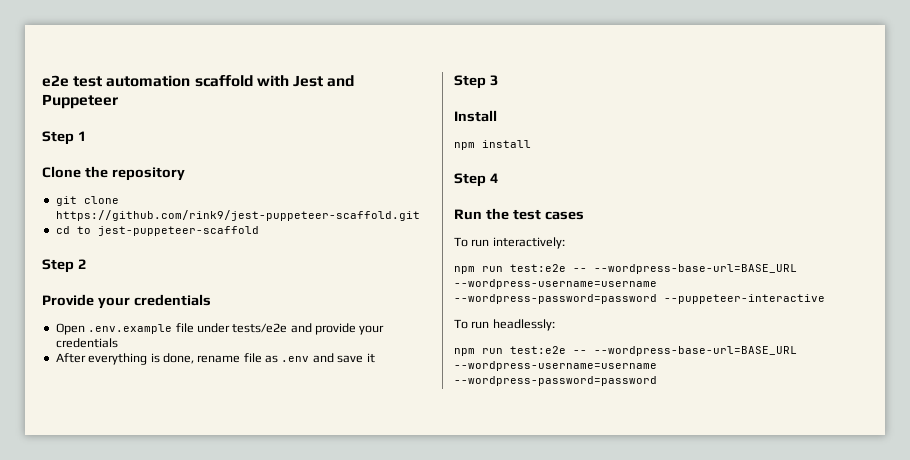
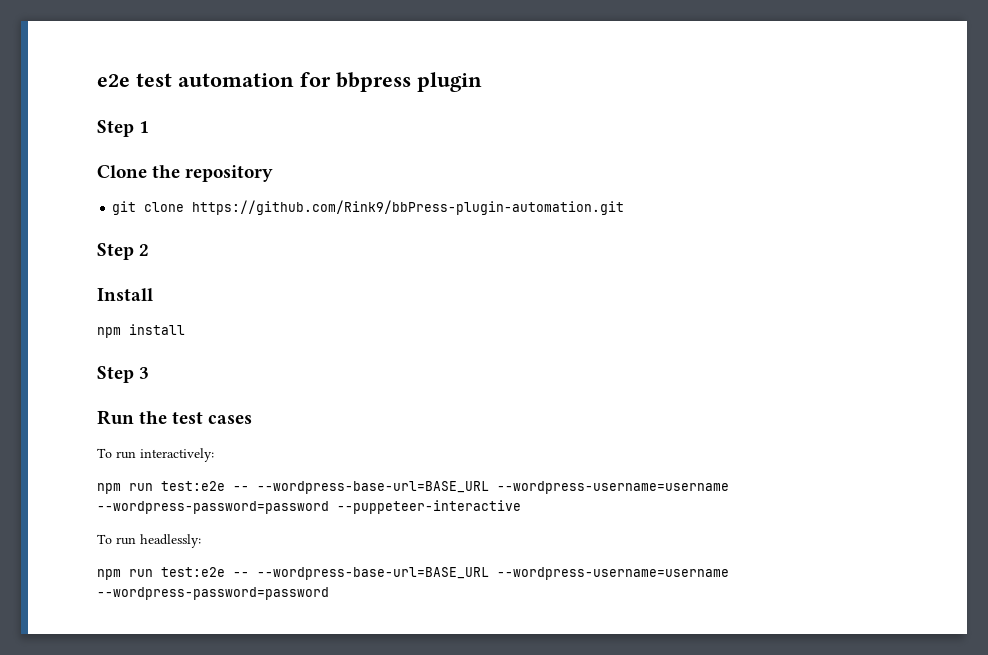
[194,75,355,87] [42,94,118,109] scaffold with Jest and Puppeteer -> [300,72,482,92] for bbpress plugin
[55,210,420,221] [55,226,259,236] [42,259,86,273] [42,294,211,309] [55,323,385,335] [55,338,118,348] [55,353,375,365] [454,75,498,89] https://github.com/rink9/jest-puppeteer-scaffold.git // cd to jest-puppeteer-scaffold // Step 2 // Provide your credentials // Open .env.example file under tests/e2e and provide your credentials // After everything is done, rename file as .env and save it // Step 3 -> [192,200,625,215] [97,243,150,260] https://github.com/Rink9/bbPress-plugin-automation.git // Step 2
[489,173,498,183] 4 -> [139,367,150,379] 3

